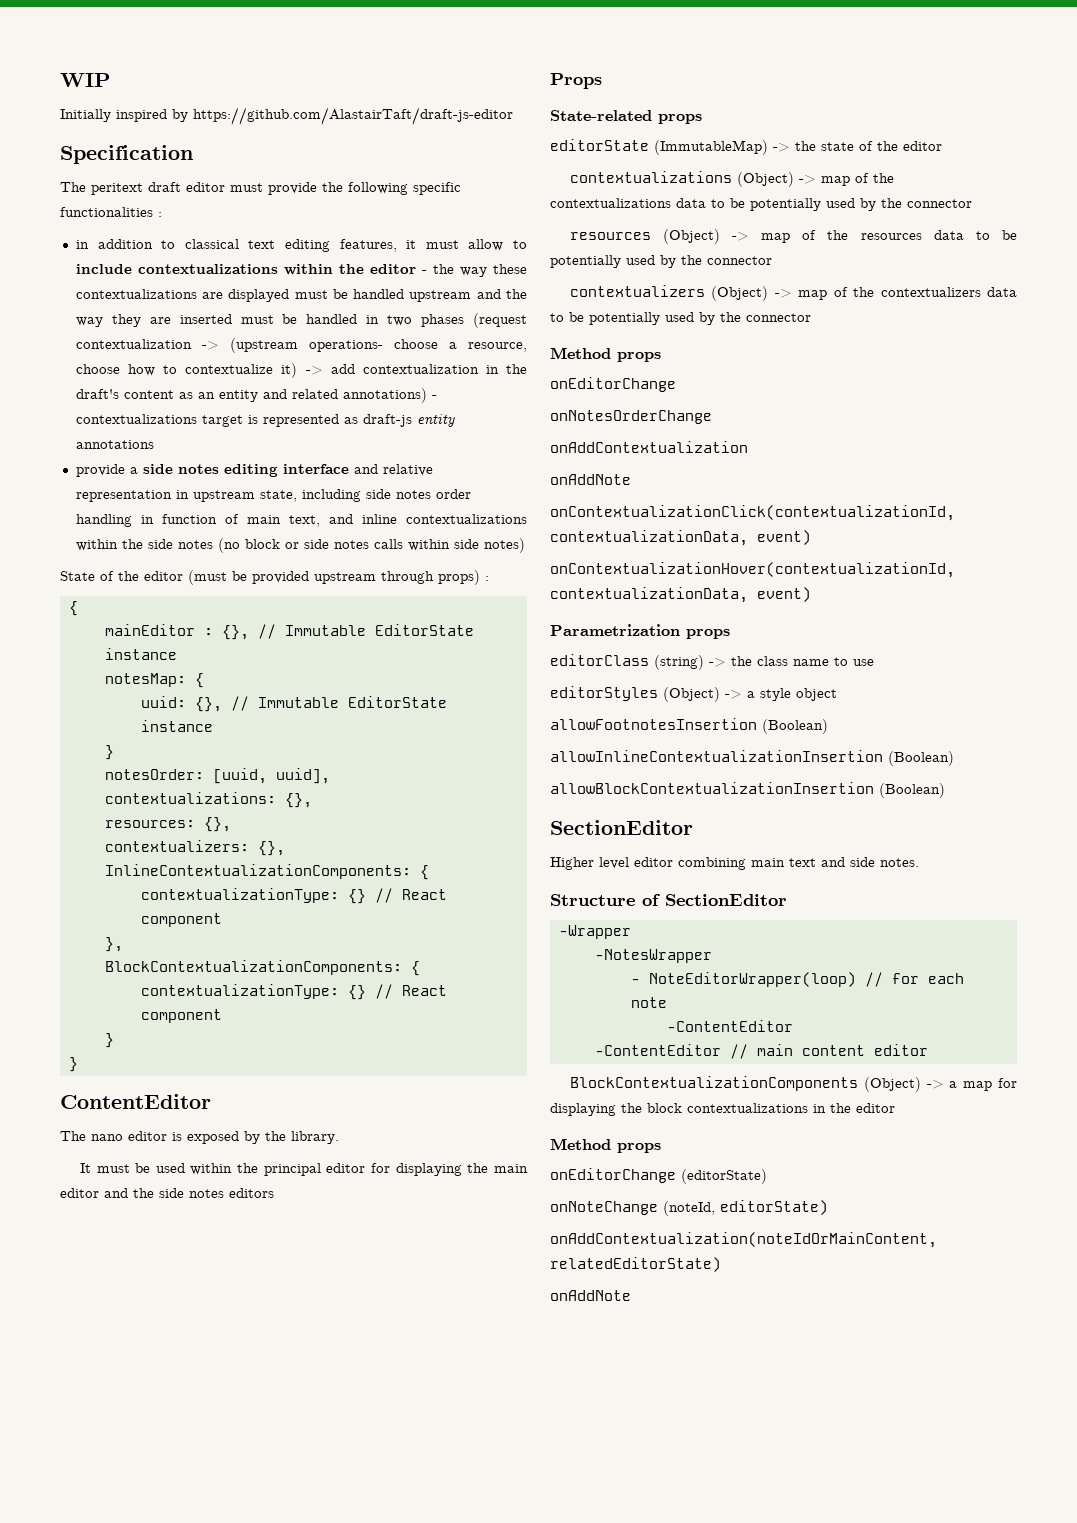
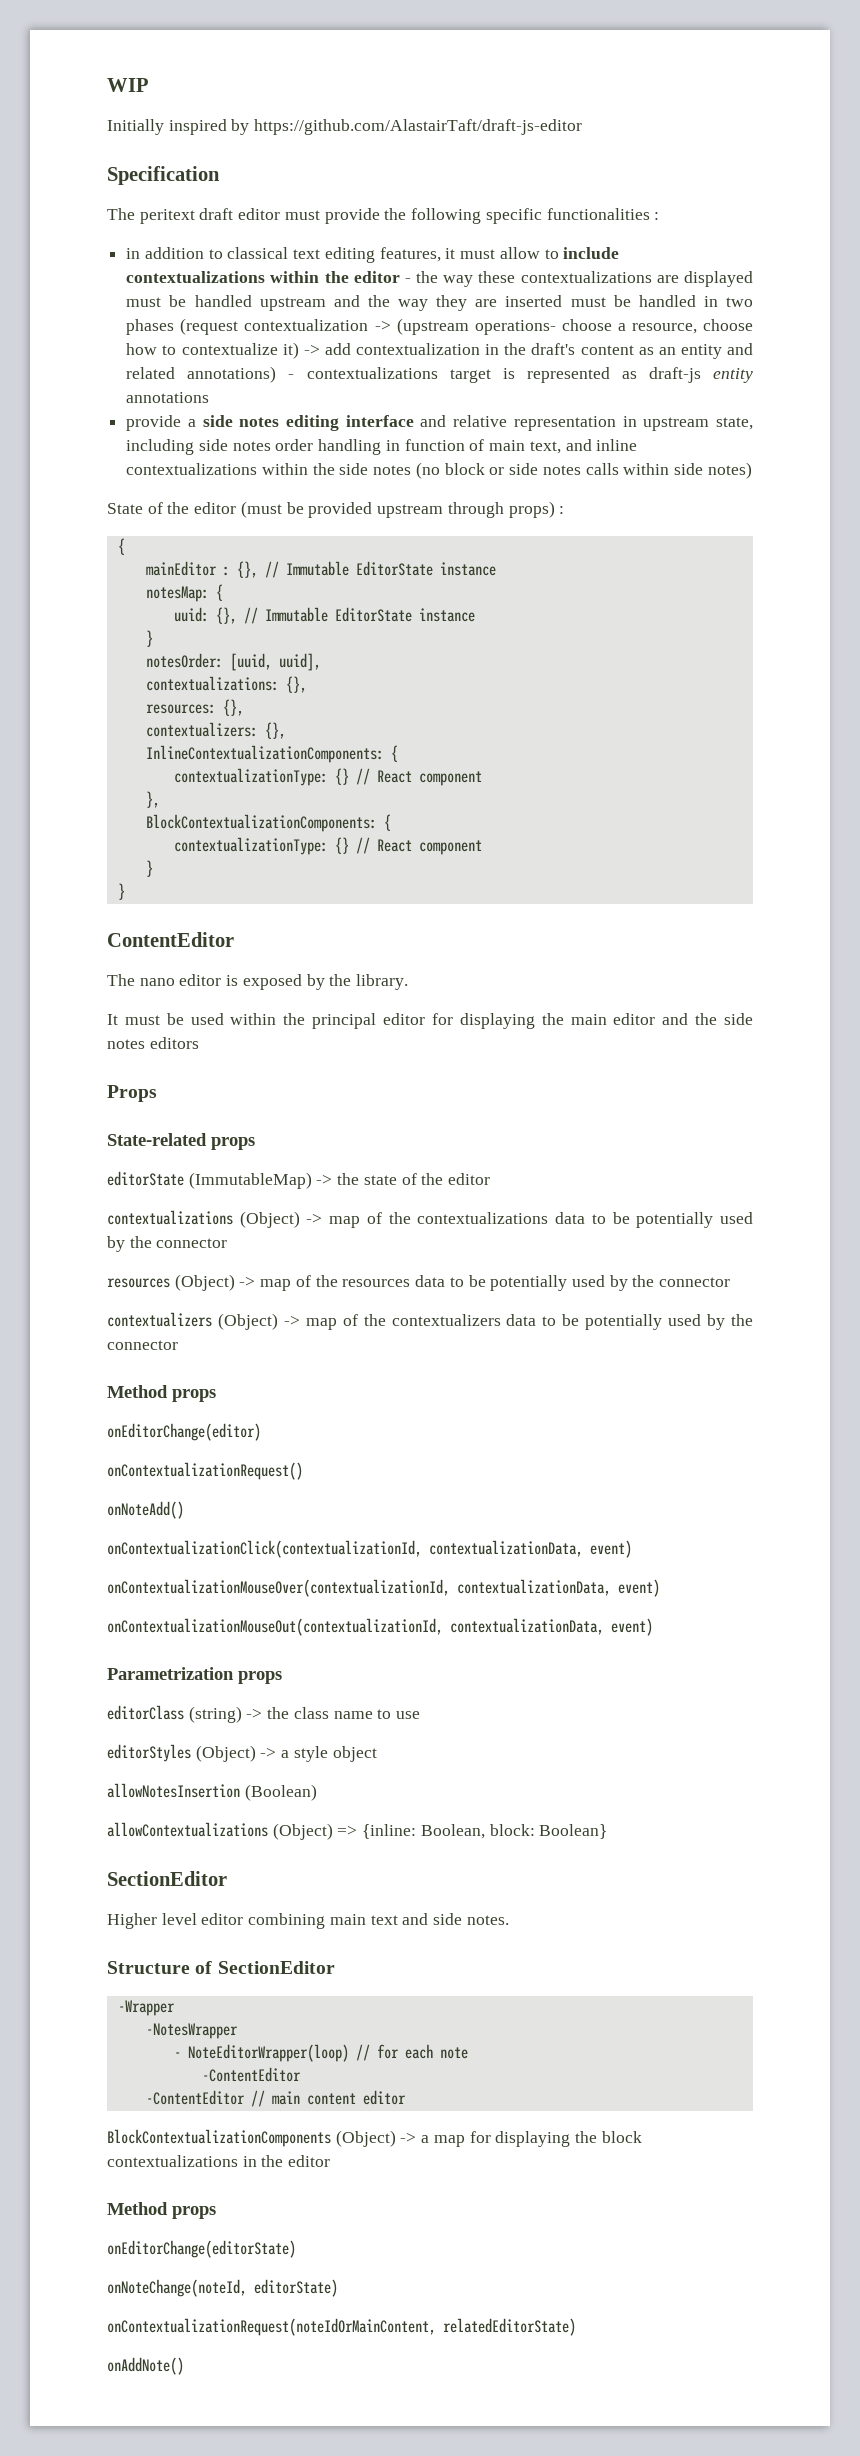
[550,377,676,392] [550,410,712,424] [550,441,748,453] [550,474,631,485] onEditorChange // onNotesOrderChange // onAddContextualization // onAddNote -> [107,1423,261,1441] [107,1462,303,1480] [107,1501,184,1519] onEditorChange(editor) // onContextualizationRequest() // onNoteAdd()
[550,562,955,578] onContextualizationHover(contextualizationId, -> [107,1579,660,1597] [107,1618,443,1636] onContextualizationMouseOver(contextualizationId, contextualizationData, event) // onContextualizationMouseOut(contextualizationId,
[550,718,828,734] [550,750,954,766] [550,782,945,798] allowFootnotesInsertion (Boolean) // allowInlineContextualizationInsertion (Boolean) // allowBlockContextualizationInsertion (Boolean) -> [107,1783,317,1801] [107,1822,608,1840] allowNotesInsertion (Boolean) // allowContextualizations (Object) => {inline: Boolean, block: Boolean}
[550,1168,767,1184] [550,1201,715,1216] onEditorChange (editorState) // onNoteChange (noteId, -> [107,2240,296,2258] [107,2279,247,2297] onEditorChange(editorState) // onNoteChange(noteId,
[550,1232,937,1248] onAddContextualization(noteIdOrMainContent, -> [107,2318,436,2336] onContextualizationRequest(noteIdOrMainContent,
[550,1290,631,1301] onAddNote -> [107,2357,184,2375] onAddNote()

